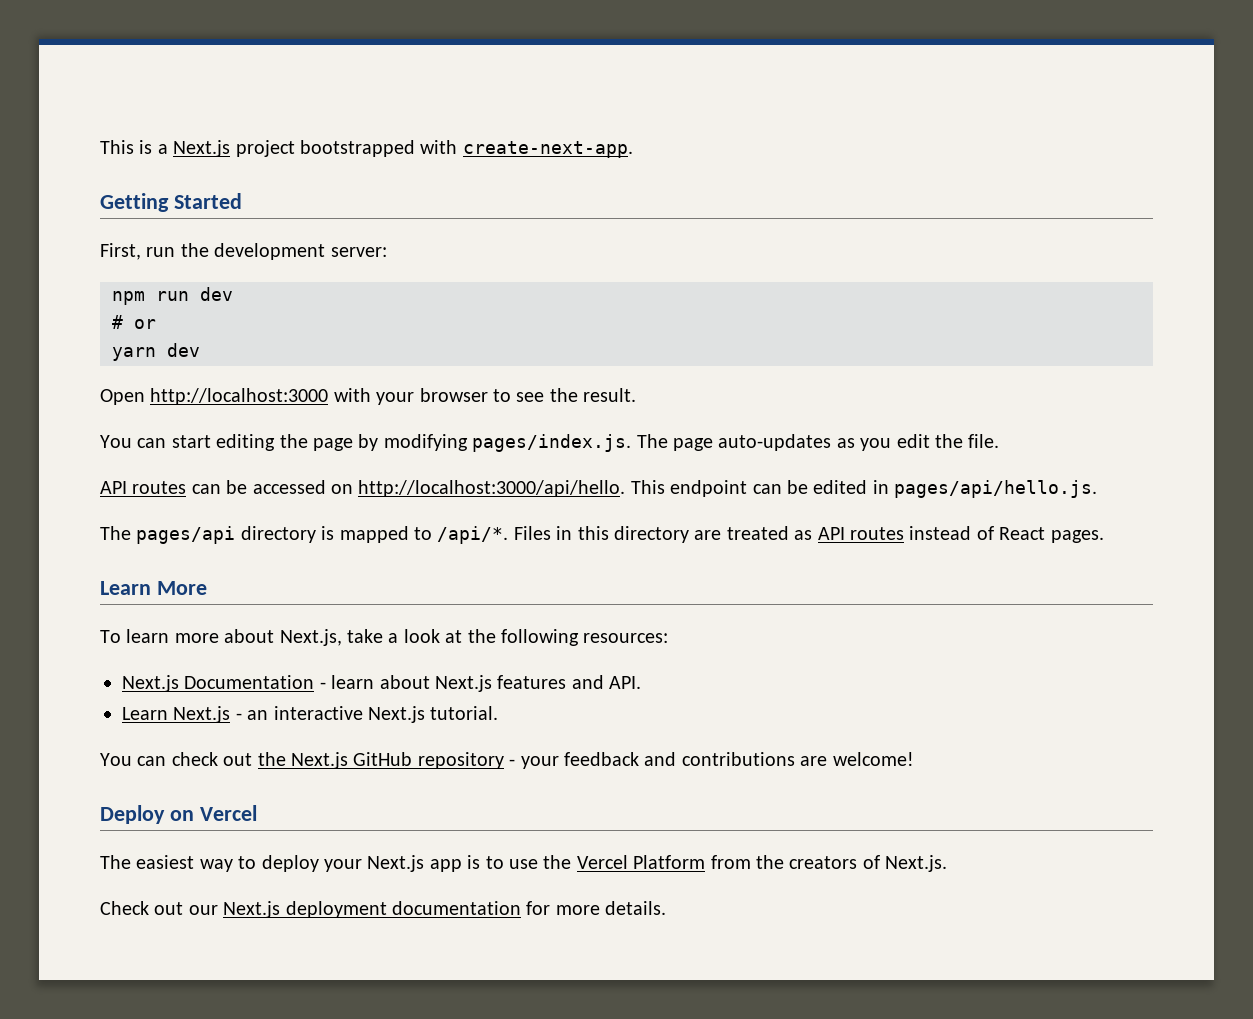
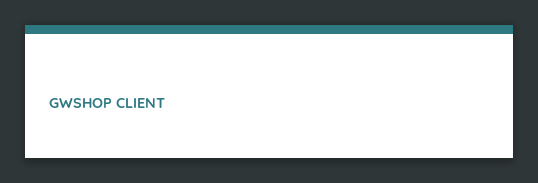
[100,140,633,158] [100,193,242,212] [100,243,387,260] [112,287,233,305] [112,315,156,329] [112,343,200,361] [100,388,637,405] [100,434,1000,452] [100,480,1098,498] [100,526,1104,544] [100,581,207,595] [100,629,669,646] [122,675,642,692] [122,706,499,723] [100,752,914,769] [100,805,257,824] [100,855,948,872] [100,901,667,918] This is a Next.js project bootstrapped with create-next-app. // Getting Started // First, run the development server: // npm run dev // # or // yarn dev // Open http://localhost:3000 with your browser to see the result. // You can start editing the page by modifying pages/index.js. The page auto-updates as you edit the file. // API routes can be accessed on http://localhost:3000/api/hello. This endpoint can be edited in pages/api/hello.js. // The pages/api directory is mapped to /api/*. Files in this directory are treated as API routes instead of React pages. // Learn More // To learn more about Next.js, take a look at the following resources: // Next.js Documentation - learn about Next.js features and API. // Learn Next.js - an interactive Next.js tutorial. // You can check out the Next.js GitHub repository - your feedback and contributions are welcome! // Deploy on Vercel // The easiest way to deploy your Next.js app is to use the Vercel Platform from the creators of Next.js. // Check out our Next.js deployment documentation for more details. -> [49,98,165,108] GWSHOP CLIENT

